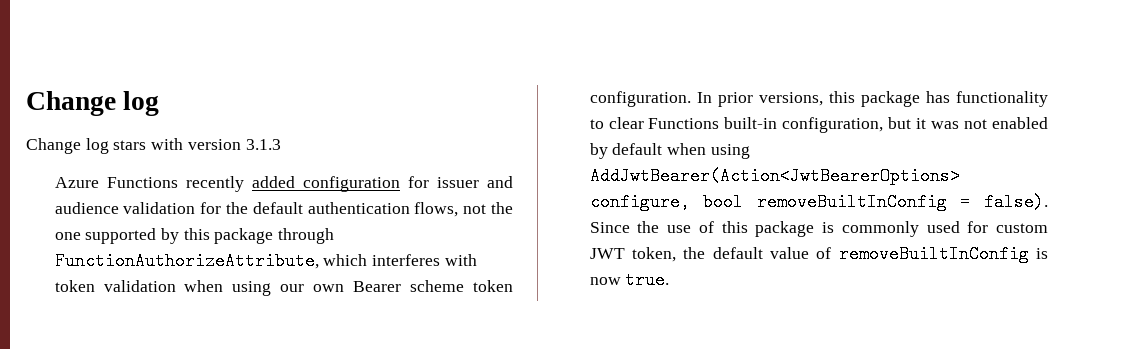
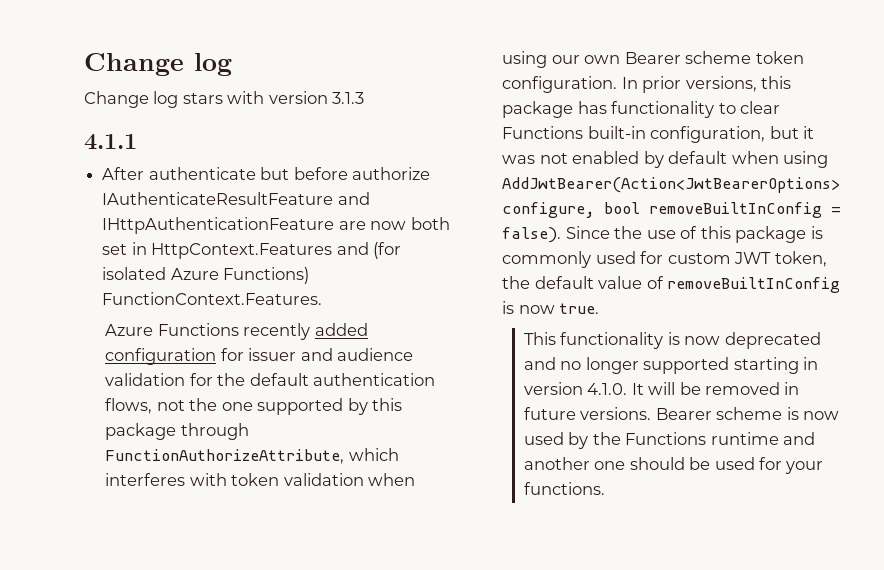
(281, 144) none -> [84,134,137,150] [102,167,430,180] [102,192,370,205] [102,217,450,234] [102,242,401,259] [102,267,310,284] [102,292,323,305] // 4.1.1 // After authenticate but before authorize IAuthenticateResultFeature and IHttpAuthenticationFeature are now both set in HttpContext.Features and (for isolated Azure Functions) FunctionContext.Features.
(670, 280) none -> [523,332,821,349] [523,357,819,374] [523,382,800,395] [523,407,840,420] [523,432,816,449] [523,457,824,474] [523,482,605,495] // This functionality is now deprecated and no longer supported starting in version 4.1.0. It will be removed in future versions. Bearer scheme is now used by the Functions runtime and another one should be used for your functions.

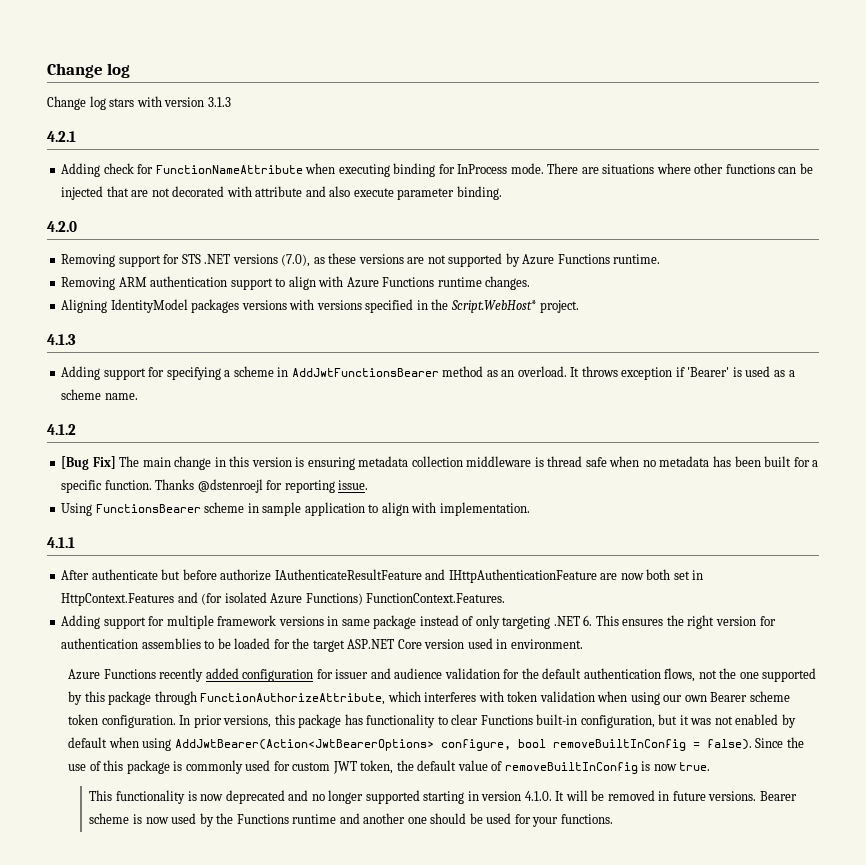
(365, 98) none -> [47,131,76,142] [61,163,813,177] [61,186,502,200] [47,221,77,232] [61,253,661,267] [61,276,531,290] [61,299,580,313] [47,334,76,345] [61,366,795,380] [61,389,138,400] [47,424,76,435] [61,456,819,470] [61,479,369,493] [61,502,530,516] // 4.2.1 // Adding check for FunctionNameAttribute when executing binding for InProcess mode. There are situations where other functions can be injected that are not decorated with attribute and also execute parameter binding. // 4.2.0 // Removing support for STS .NET versions (7.0), as these versions are not supported by Azure Functions runtime. // Removing ARM authentication support to align with Azure Functions runtime changes. // Aligning IdentityModel packages versions with versions specified in the Script.WebHost* project. // 4.1.3 // Adding support for specifying a scheme in AddJwtFunctionsBearer method as an overload. It throws exception if 'Bearer' is used as a scheme name. // 4.1.2 // [Bug Fix] The main change in this version is ensuring metadata collection middleware is thread safe when no metadata has been built for a specific function. Thanks @dstenroejl for reporting issue. // Using FunctionsBearer scheme in sample application to align with implementation.
(323, 298) none -> [61,615,776,629] [61,638,583,652] // Adding support for multiple framework versions in same package instead of only targeting .NET 6. This ensures the right version for authentication assemblies to be loaded for the target ASP.NET Core version used in environment.

